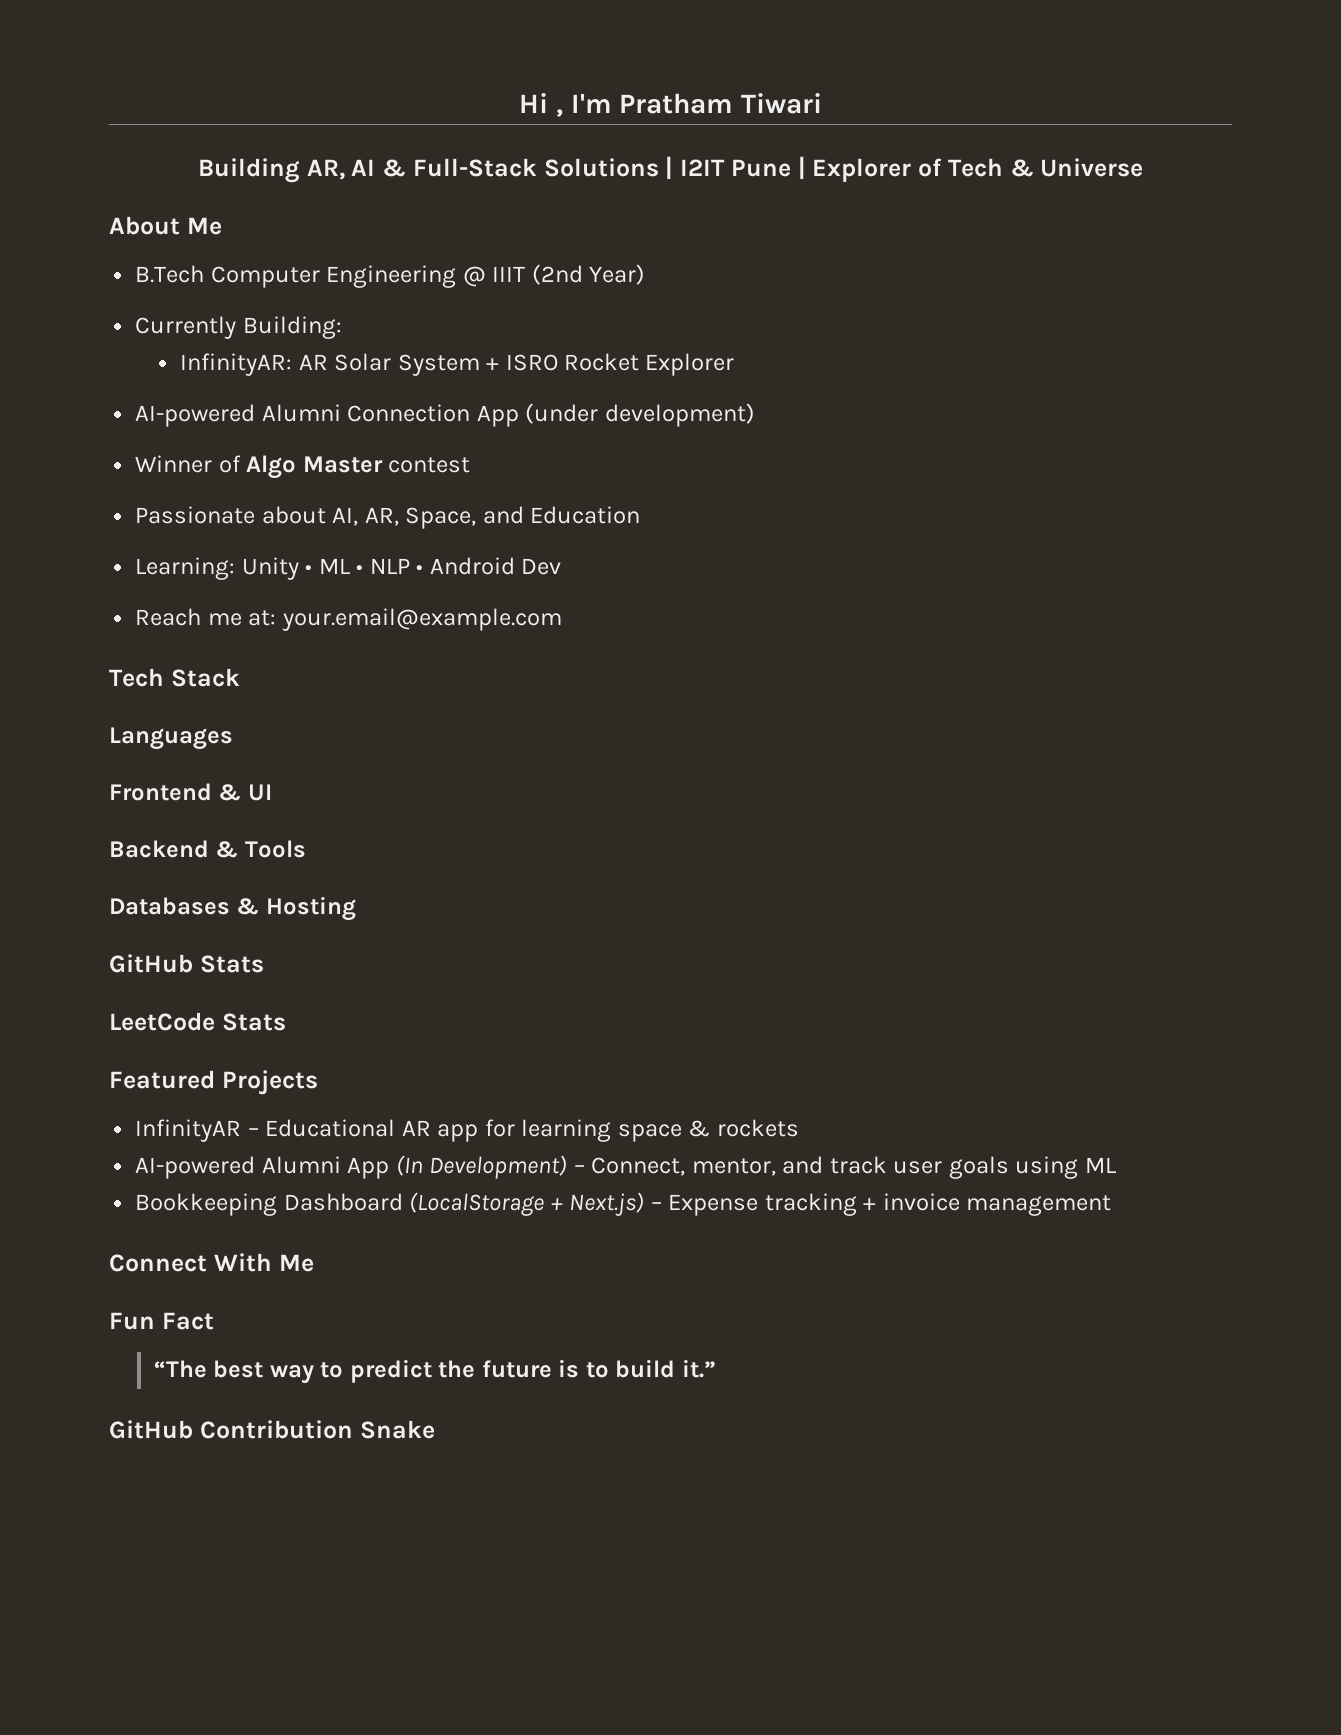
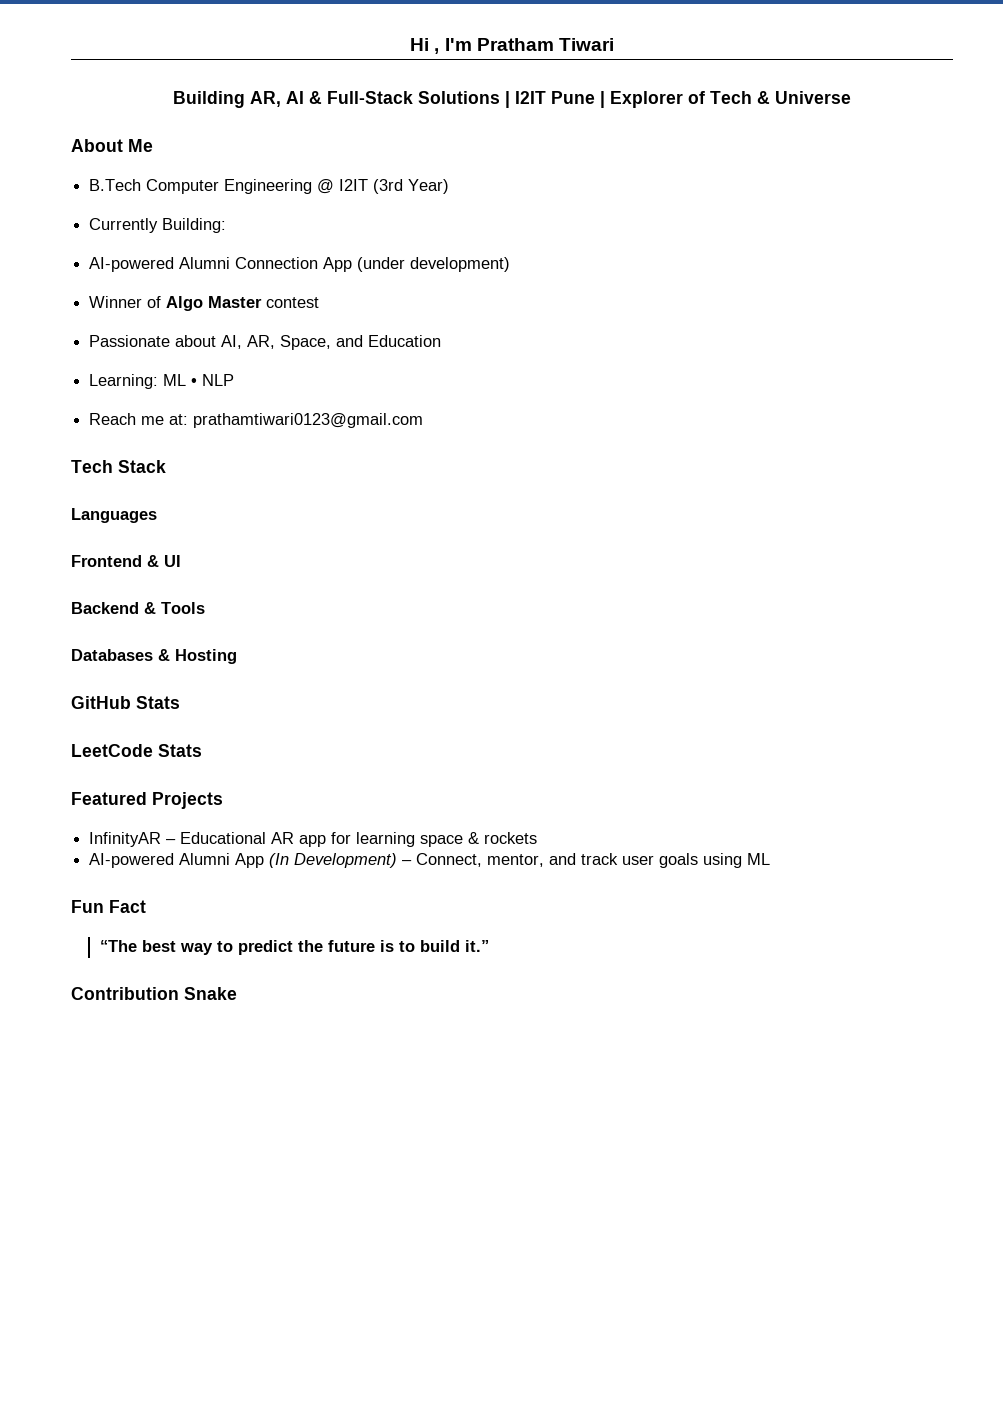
[492,264,583,285] IIIT (2nd -> [339,179,404,194] I2IT (3rd
[180,353,735,376] // InfinityAR: AR Solar System + ISRO Rocket Explorer -> (227, 225) none
[241,557,313,580] Unity • -> (159, 381) none
[416,557,562,575] • Android Dev -> (235, 380) none
[281,608,562,631] your.email@example.com -> [193,413,424,428] prathamtiwari0123@gmail.com
[135,1192,1112,1216] [109,1253,314,1272] // Bookkeeping Dashboard (LocalStorage + Next.js) – Expense tracking + invoice management // Connect With Me -> (771, 859) none
[109,1420,193,1439] GitHub -> (489, 946) none

